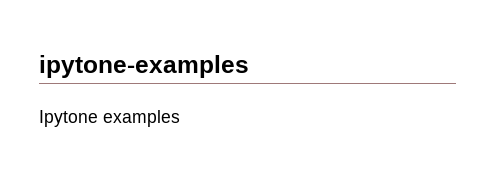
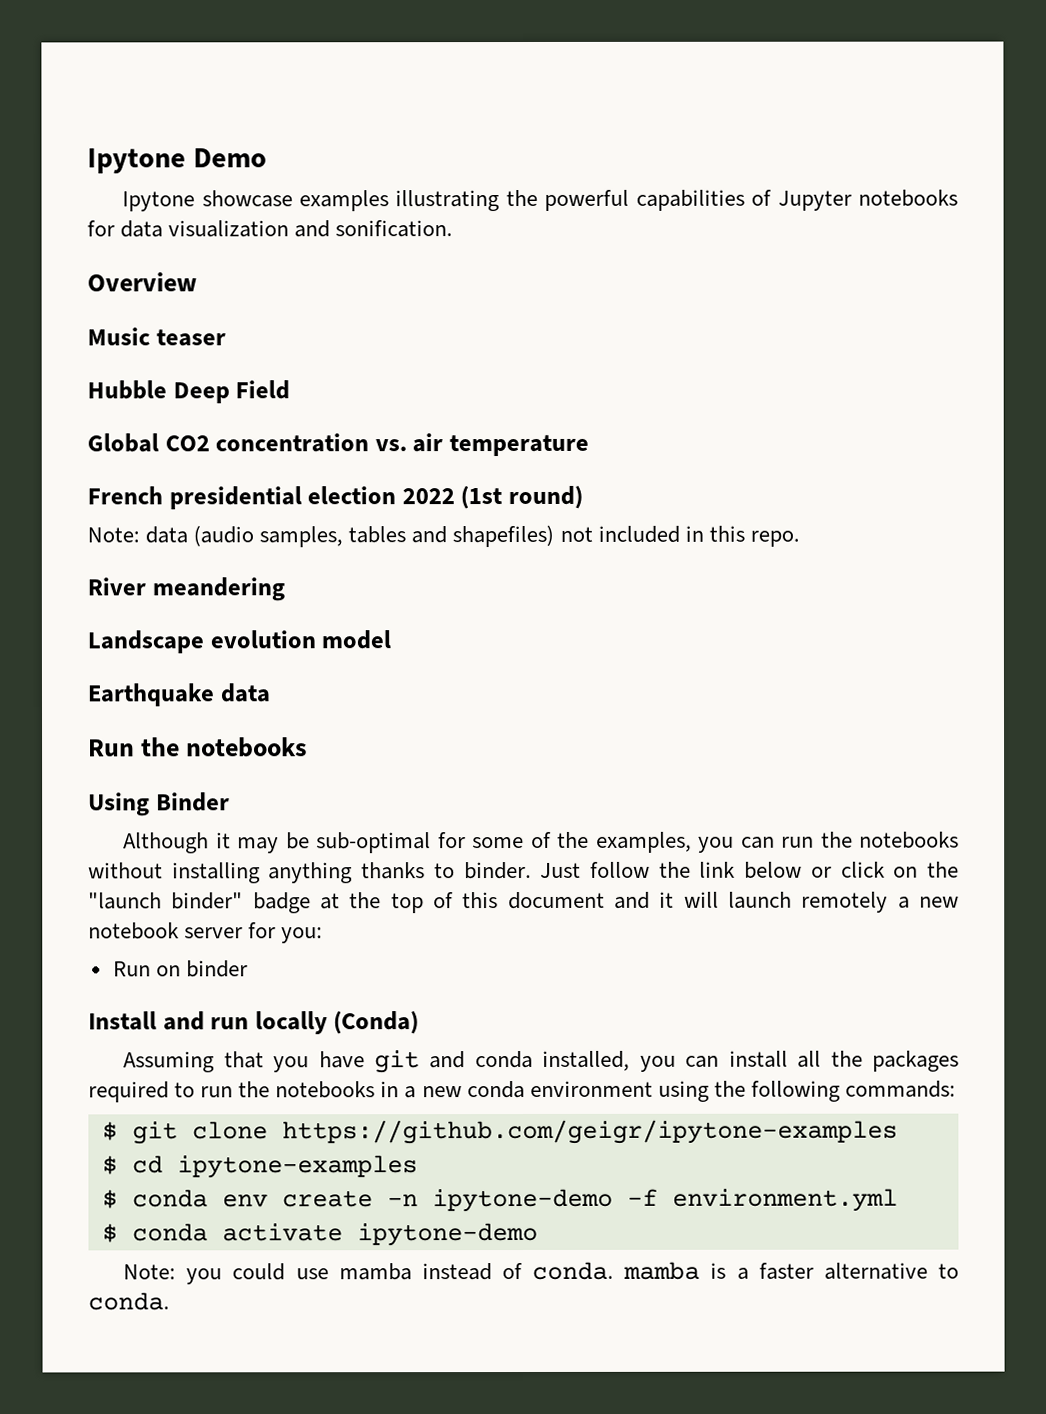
[39,55,249,78] [39,110,180,127] ipytone-examples // Ipytone examples -> [87,148,267,174] [122,189,958,212] [87,220,454,238] [87,272,197,292] [87,327,226,347] [87,380,291,404] [87,433,590,457] [87,485,584,510] [87,524,800,548] [87,577,285,602] [87,630,392,654] [87,683,270,707] [88,737,309,758] [88,792,230,817] [123,831,960,854] [88,861,959,884] [88,891,960,914] [88,922,324,944] [112,960,248,978] [88,1011,420,1035] [123,1050,959,1074] [88,1080,956,1103] [101,1119,898,1145] [101,1155,418,1179] [101,1188,898,1213] [101,1222,538,1247] [123,1261,959,1285] [88,1292,170,1311] Ipytone Demo // Ipytone showcase examples illustrating the powerful capabilities of Jupyter notebooks for data visualization and sonification. // Overview // Music teaser // Hubble Deep Field // Global CO2 concentration vs. air temperature // French presidential election 2022 (1st round) // Note: data (audio samples, tables and shapefiles) not included in this repo. // River meandering // Landscape evolution model // Earthquake data // Run the notebooks // Using Binder // Although it may be sub-optimal for some of the examples, you can run the notebooks without installing anything thanks to binder. Just follow the link below or click on the "launch binder" badge at the top of this document and it will launch remotely a new notebook server for you: // Run on binder // Install and run locally (Conda) // Assuming that you have git and conda installed, you can install all the packages required to run the notebooks in a new conda environment using the following commands: // $ git clone https://github.com/geigr/ipytone-examples // $ cd ipytone-examples // $ conda env create -n ipytone-demo -f environment.yml // $ conda activate ipytone-demo // Note: you could use mamba instead of conda. mamba is a faster alternative to conda.

